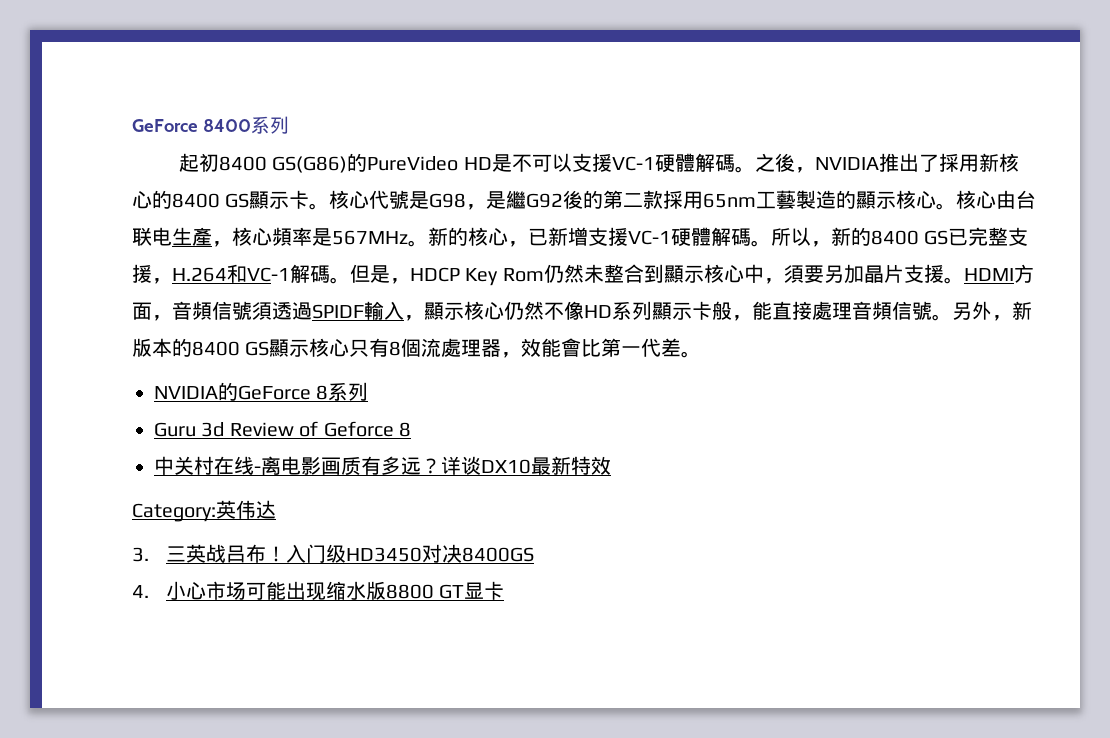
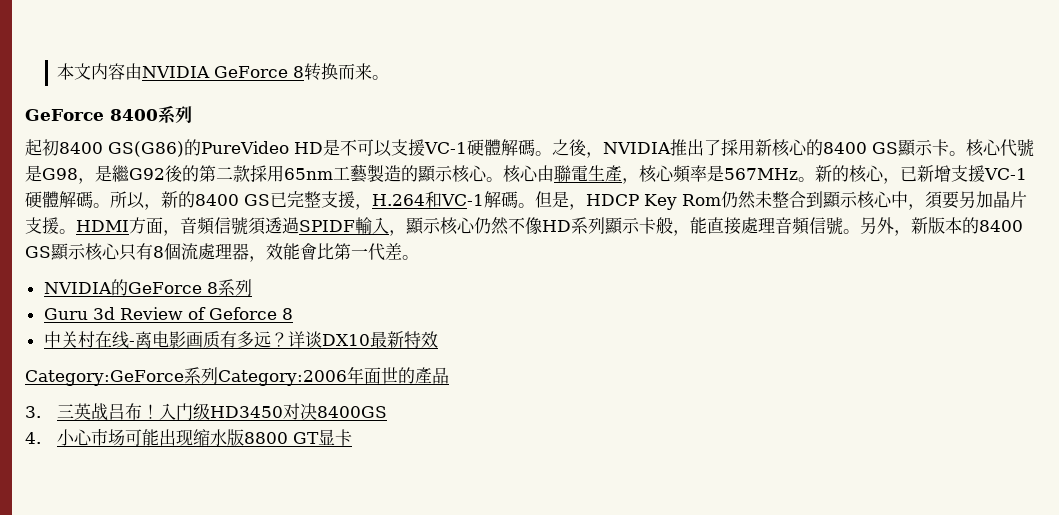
(132, 125) none -> [57,63,390,81] 本文内容由NVIDIA GeForce 8转换而来。 //
[1016,190,1037,209] [132,227,172,246] 台联电 -> [554,165,588,182] 聯電
[132,500,276,522] Category:英伟达 -> [25,366,449,386] Category:GeForce系列Category:2006年面世的產品

